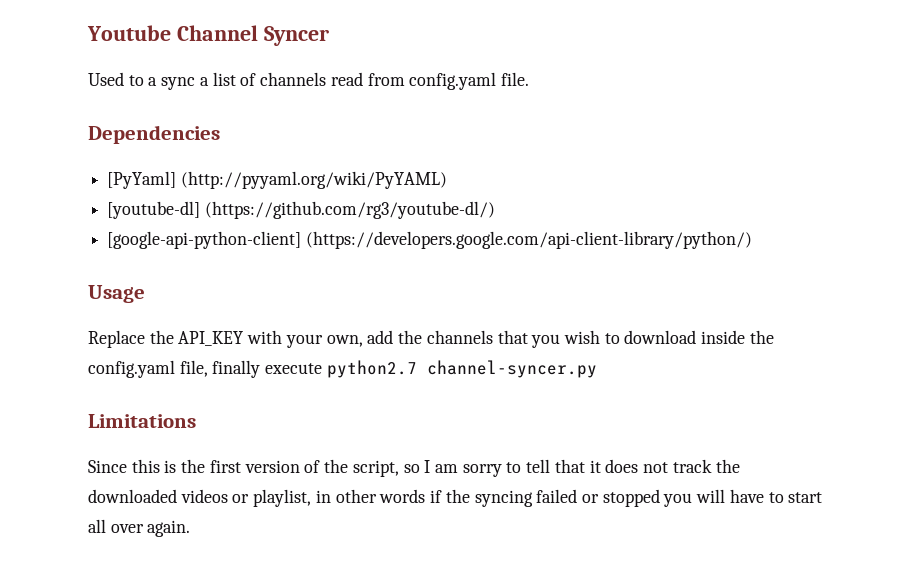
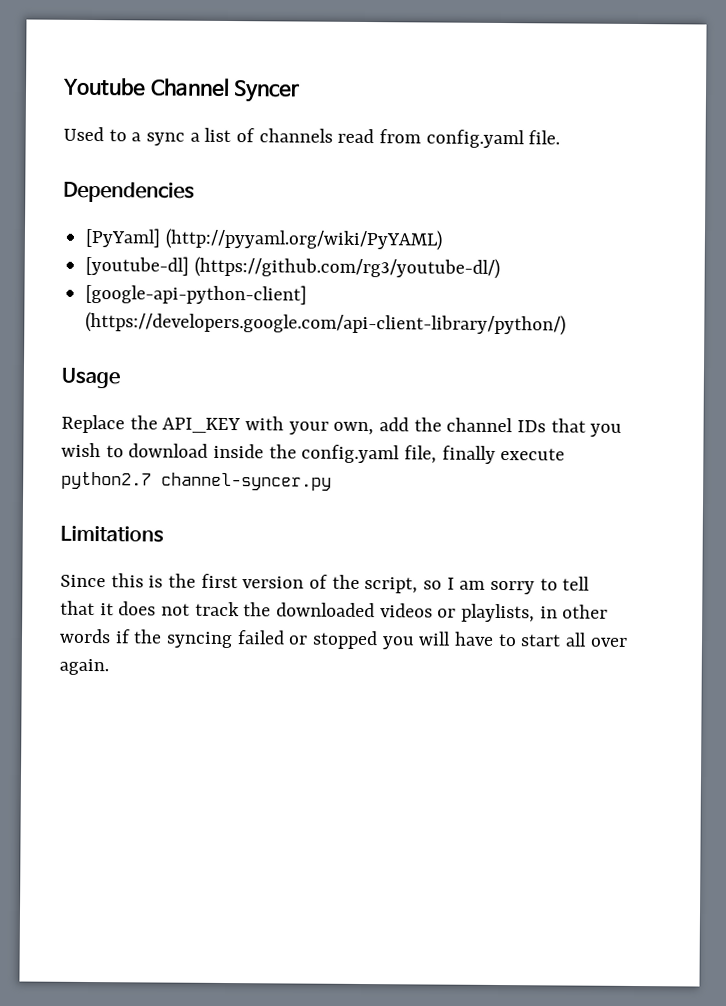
[426,330,493,344] channels -> [446,417,547,433] channel IDs
[253,489,312,507] playlist, -> [461,603,536,623] playlists,

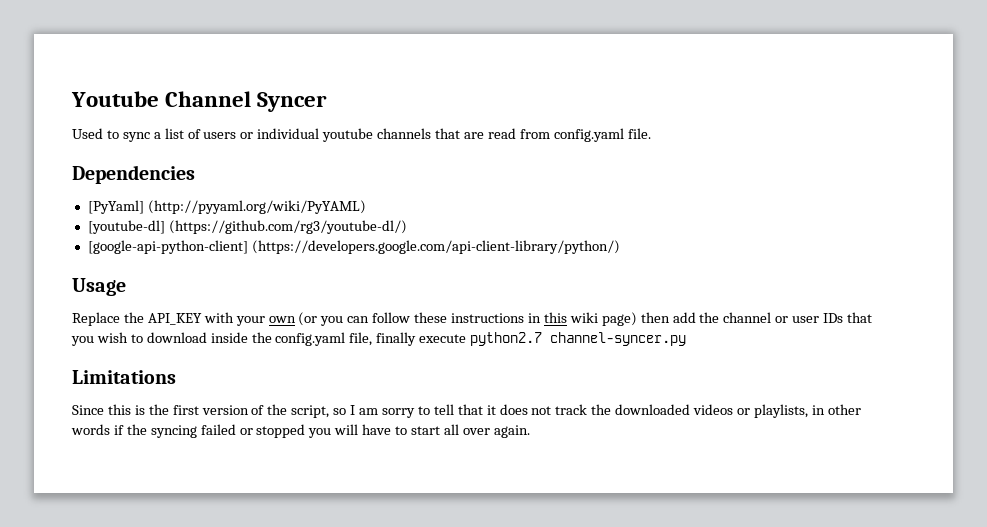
[131,132,142,142] a -> (119, 134) none
[258,128,333,143] channels -> [203,128,484,142] users or individual youtube channels that are
[333,421,375,436] own, -> [268,312,670,326] own (or you can follow these instructions in this wiki page) then
(514, 425) none -> [775,316,820,323] or user

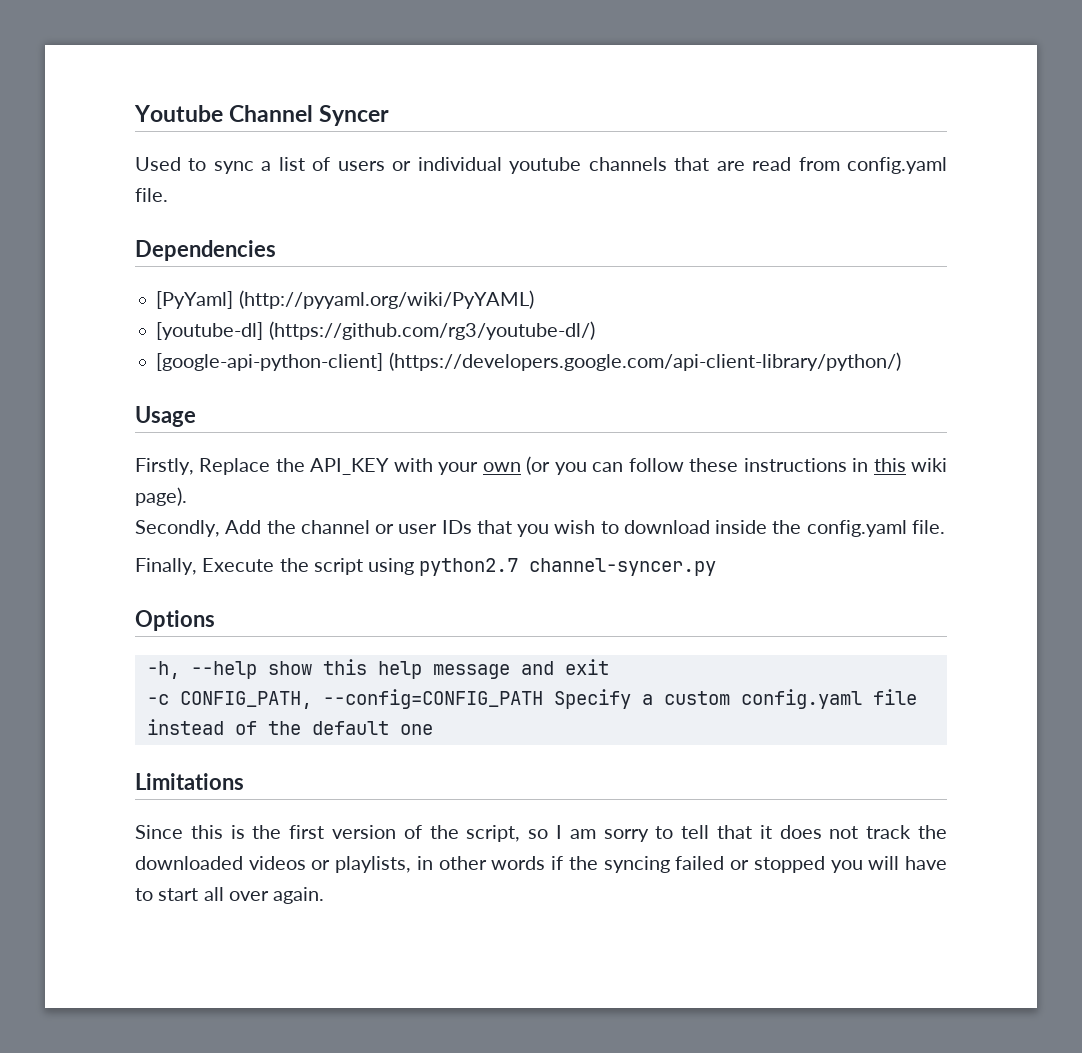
(126, 287) none -> [135,458,194,475] Firstly,
[601,312,696,326] page) then add -> [135,487,187,506] [135,520,262,537] page). // Secondly, Add
[349,332,687,346] file, finally execute python2.7 channel-syncer.py -> [911,520,945,534] [135,558,717,576] [135,610,215,631] [146,659,609,679] [146,689,917,709] [146,719,433,735] file. // Finally, Execute the script using python2.7 channel-syncer.py // Options // -h, --help show this help message and exit // -c CONFIG_PATH, --config=CONFIG_PATH Specify a custom config.yaml file instead of the default one

